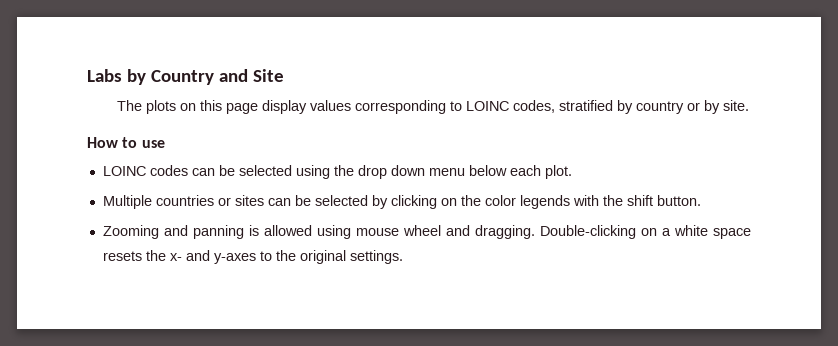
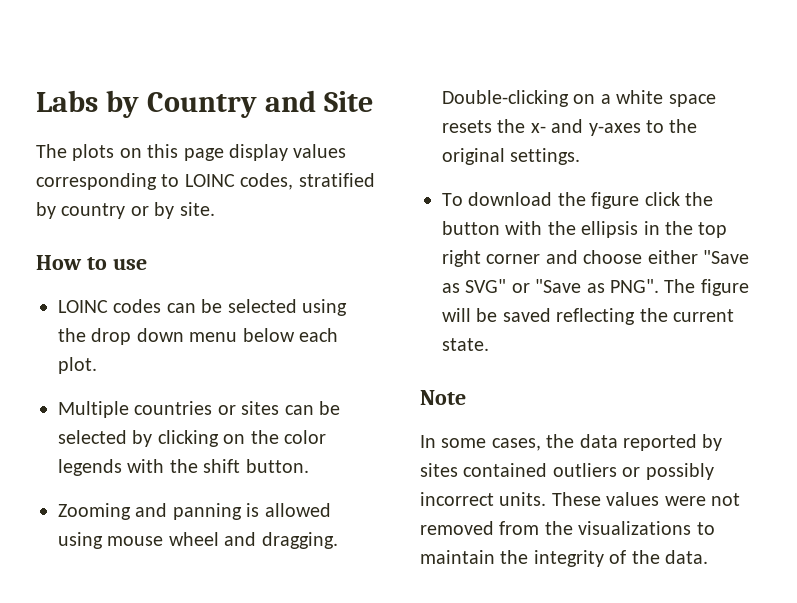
(403, 257) none -> [442,192,713,209] [442,221,728,238] [442,250,749,267] [442,279,749,296] [442,308,734,325] [442,338,489,351] [420,390,466,405] [420,434,723,451] [420,463,714,480] [420,492,740,506] [420,521,715,535] [420,550,708,567] // To download the figure click the button with the ellipsis in the top right corner and choose either "Save as SVG" or "Save as PNG". The figure will be saved reflecting the current state. // Note // In some cases, the data reported by sites contained outliers or possibly incorrect units. These values were not removed from the visualizations to maintain the integrity of the data.

